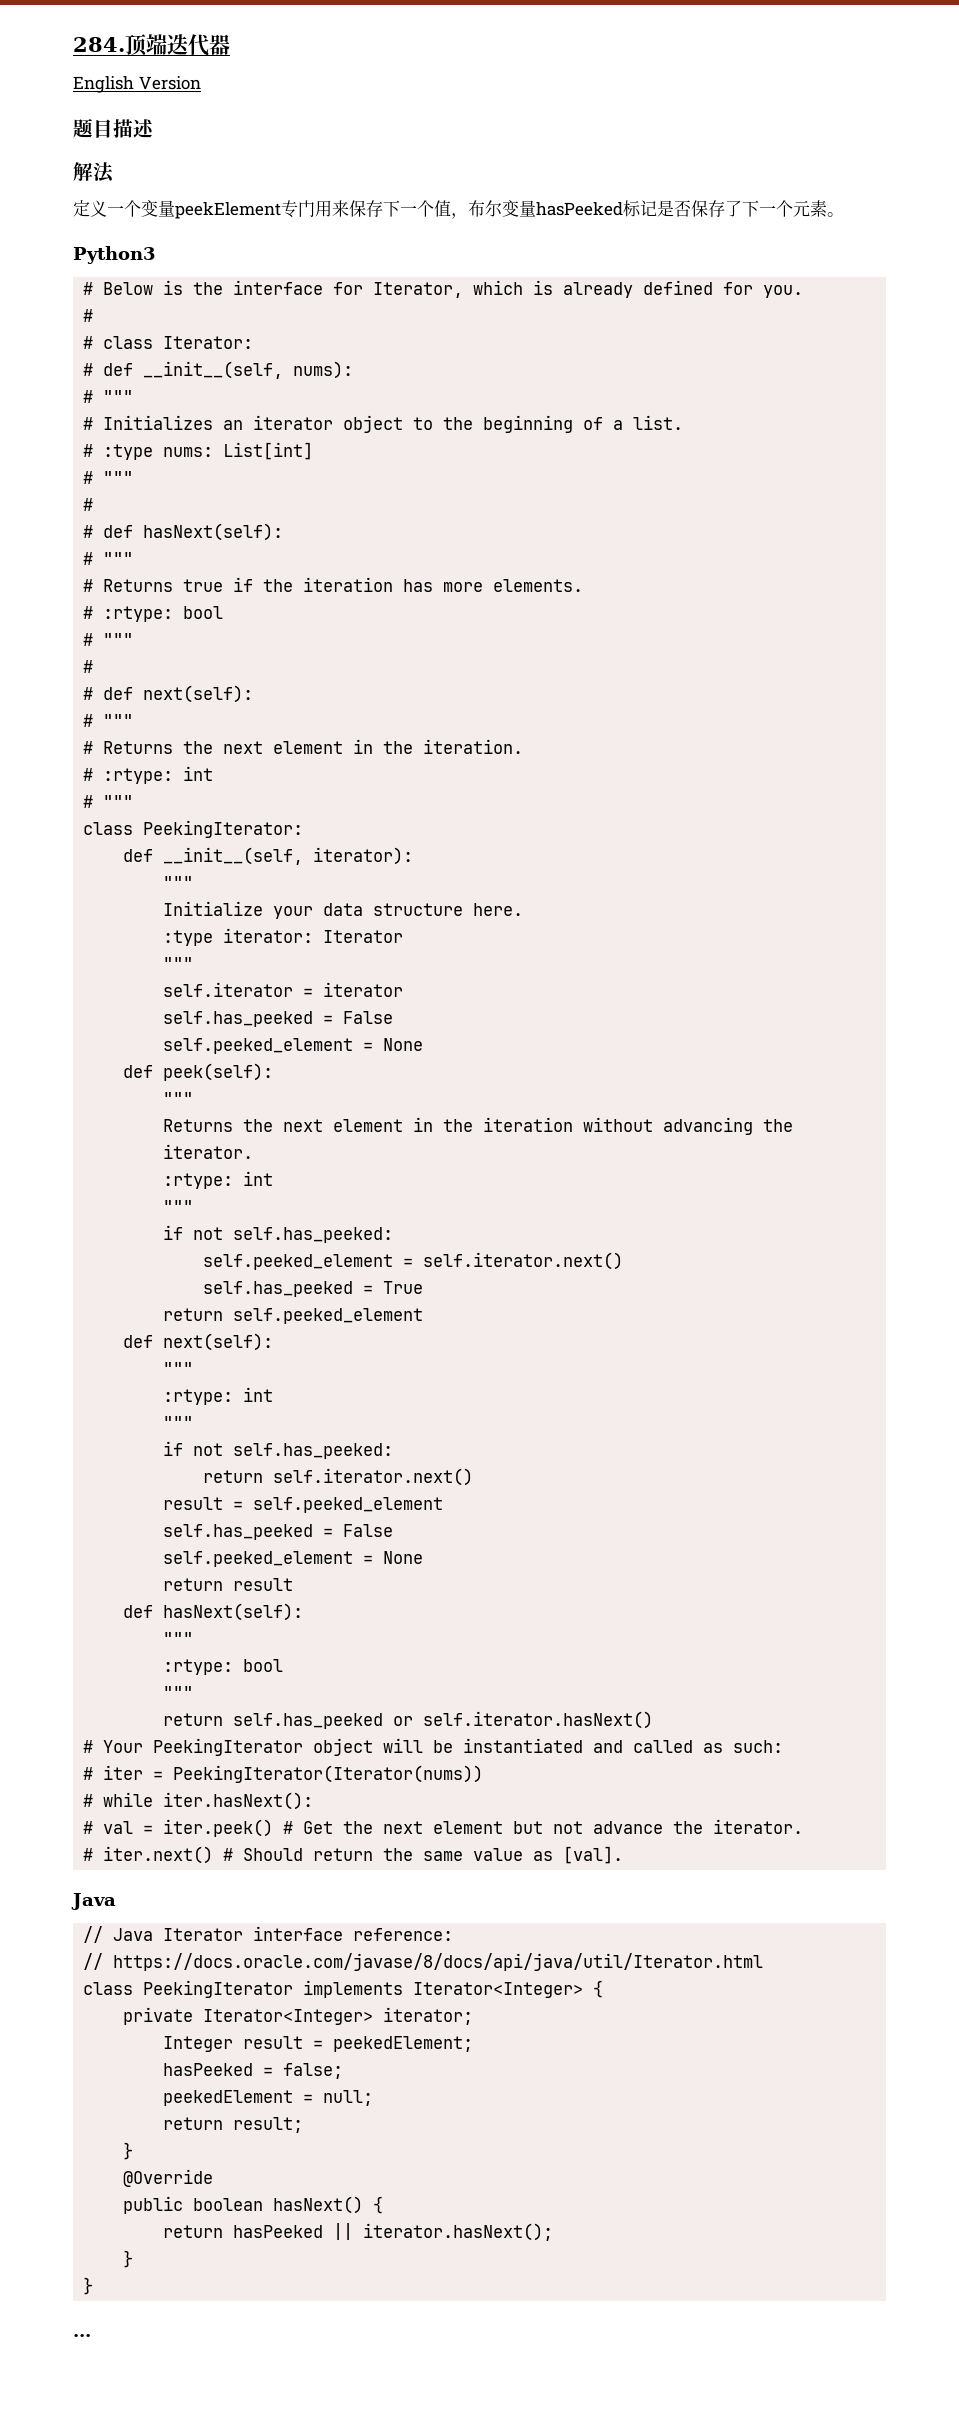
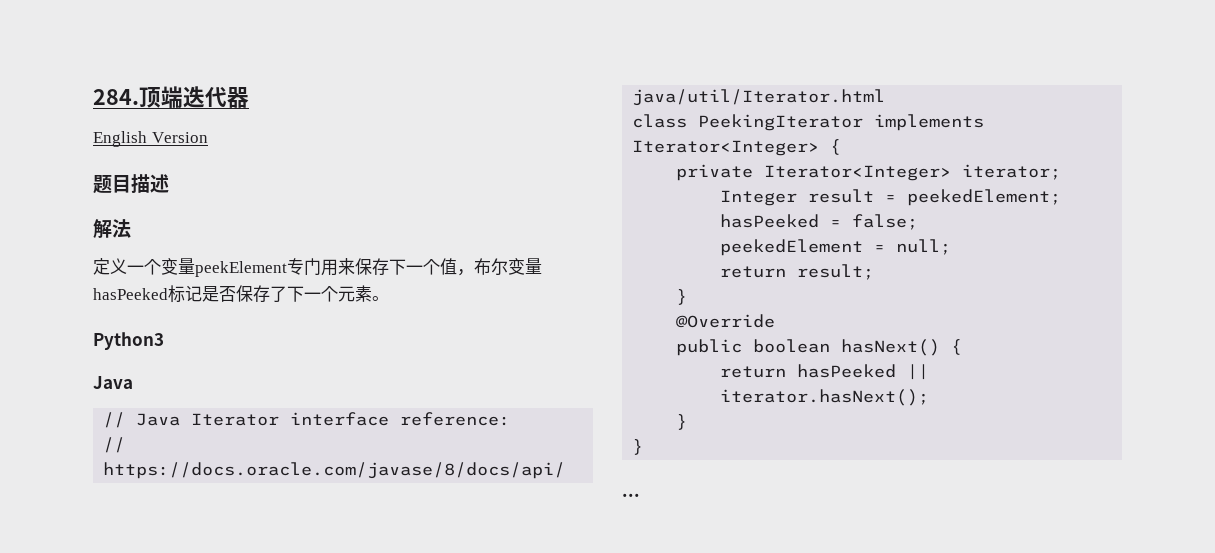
[83,280,804,298] [83,309,94,322] [83,336,254,349] [83,361,354,379] [83,390,134,403] [83,415,684,433] [83,442,314,460] [83,471,134,484] [83,498,94,511] [83,523,284,541] [83,552,134,565] [83,577,584,592] [83,606,224,622] [83,633,134,646] [83,660,94,673] [83,685,254,703] [83,714,134,727] [83,739,524,754] [83,766,214,784] [83,795,134,808] [83,820,304,838] [123,847,414,865] [163,876,194,889] [163,901,524,919] [163,928,404,946] [163,957,194,970] [163,982,404,997] [163,1011,394,1027] [163,1038,424,1054] [123,1063,274,1081] [163,1092,194,1105] [163,1117,794,1135] [163,1144,254,1159] [163,1171,274,1189] [163,1200,194,1213] [163,1225,394,1243] [203,1252,624,1270] [203,1281,424,1297] [163,1308,424,1324] [123,1333,274,1351] [163,1362,194,1375] [163,1387,274,1405] [163,1416,194,1429] [163,1441,394,1459] [203,1468,474,1486] [163,1497,444,1513] [163,1524,394,1540] [163,1551,424,1567] [163,1578,294,1591] [123,1603,304,1621] [163,1632,194,1645] [163,1659,284,1675] [163,1686,194,1699] [163,1711,654,1729] [83,1738,784,1756] [83,1765,484,1783] [83,1792,314,1810] [83,1819,804,1837] [83,1846,624,1864] // # Below is the interface for Iterator, which is already defined for you. // # // # class Iterator: // # def __init__(self, nums): // # """ // # Initializes an iterator object to the beginning of a list. // # :type nums: List[int] // # """ // # // # def hasNext(self): // # """ // # Returns true if the iteration has more elements. // # :rtype: bool // # """ // # // # def next(self): // # """ // # Returns the next element in the iteration. // # :rtype: int // # """ // class PeekingIterator: // def __init__(self, iterator): // """ // Initialize your data structure here. // :type iterator: Iterator // """ // self.iterator = iterator // self.has_peeked = False // self.peeked_element = None // def peek(self): // """ // Returns the next element in the iteration without advancing the iterator. // :rtype: int // """ // if not self.has_peeked: // self.peeked_element = self.iterator.next() // self.has_peeked = True // return self.peeked_element // def next(self): // """ // :rtype: int // """ // if not self.has_peeked: // return self.iterator.next() // result = self.peeked_element // self.has_peeked = False // self.peeked_element = None // return result // def hasNext(self): // """ // :rtype: bool // """ // return self.has_peeked or self.iterator.hasNext() // # Your PeekingIterator object will be instantiated and called as such: // # iter = PeekingIterator(Iterator(nums)) // # while iter.hasNext(): // # val = iter.peek() # Get the next element but not advance the iterator. // # iter.next() # Should return the same value as [val]. -> (164, 341) none

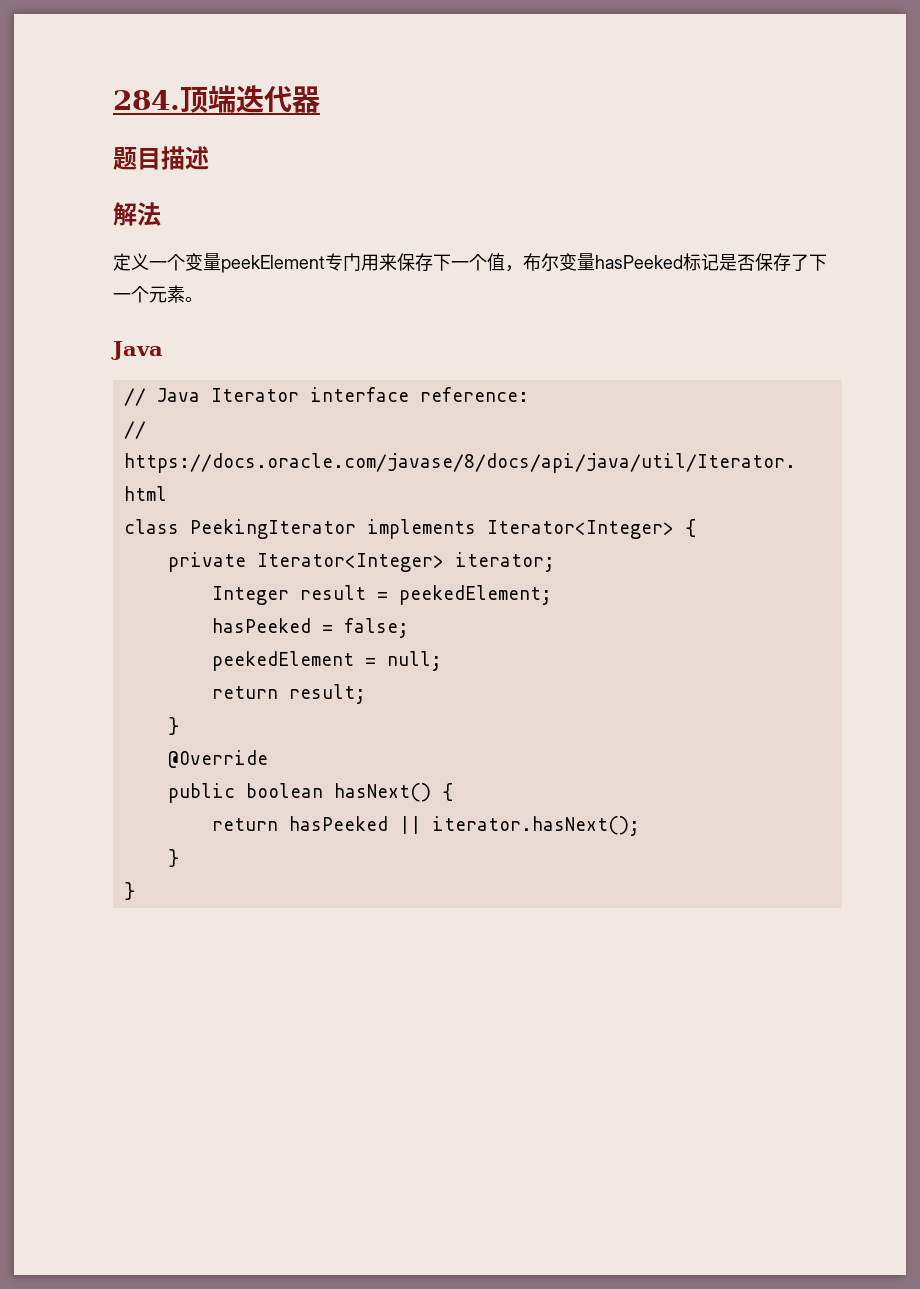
[93,131,208,147] // English Version -> (320, 99) none
[93,332,164,350] // Python3 -> (203, 299) none
[622,493,640,497] // ... -> (135, 891) none

